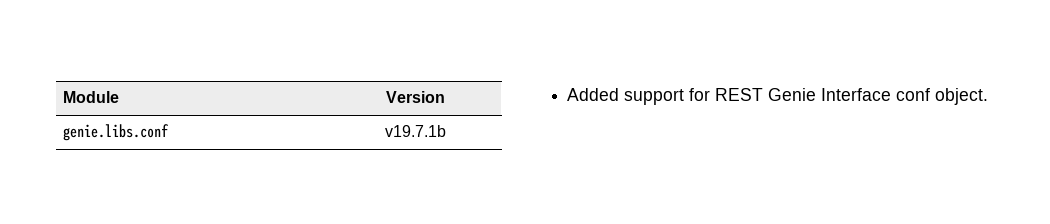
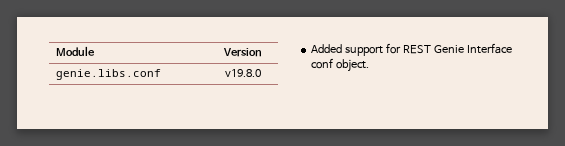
[384,125,446,137] v19.7.1b -> [224,69,261,77] v19.8.0

